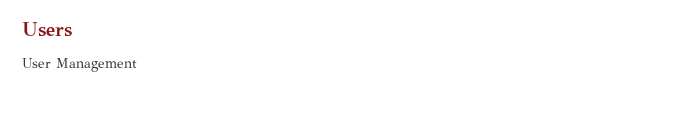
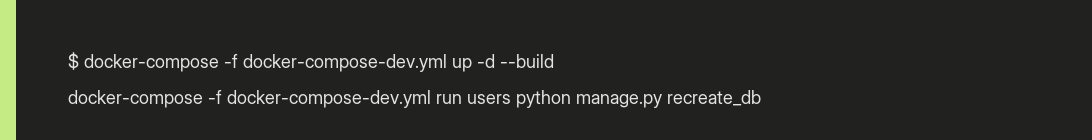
[22,22,72,37] [22,58,137,72] Users // User Management -> [68,52,554,72] [68,90,761,108] $ docker-compose -f docker-compose-dev.yml up -d --build // docker-compose -f docker-compose-dev.yml run users python manage.py recreate_db

